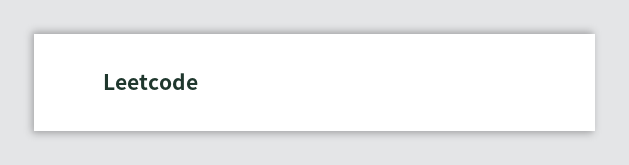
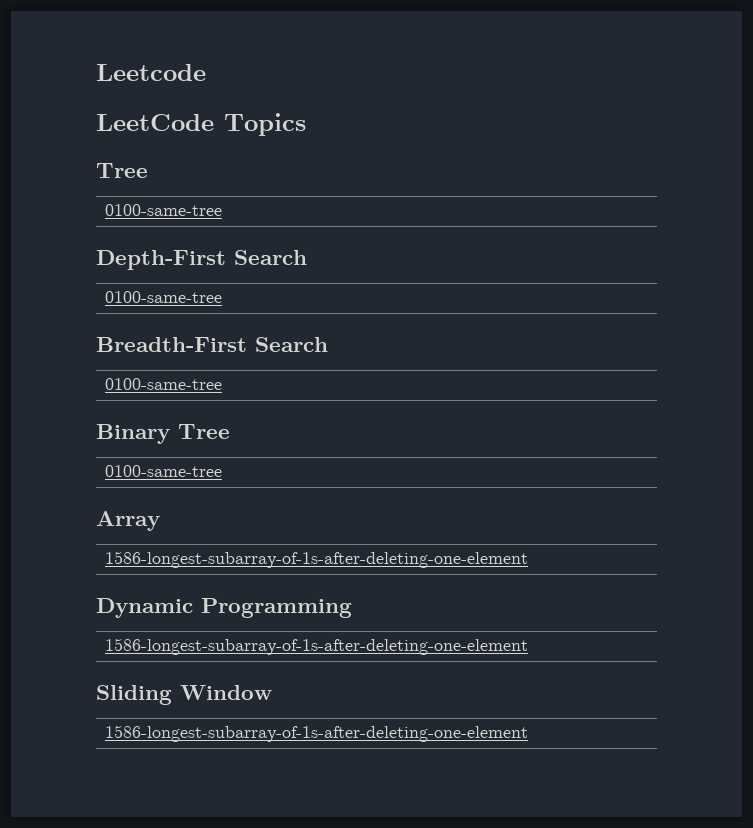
(198, 81) none -> [96,113,306,136] [96,163,148,178] [104,204,222,216] [96,250,307,270] [104,291,222,303] [96,337,328,352] [104,378,222,390] [96,424,230,444] [104,465,222,477] [96,511,160,531] [104,551,528,568] [96,598,352,618] [104,638,528,655] [96,685,272,705] [104,725,528,742] // LeetCode Topics // Tree // 0100-same-tree // Depth-First Search // 0100-same-tree // Breadth-First Search // 0100-same-tree // Binary Tree // 0100-same-tree // Array // 1586-longest-subarray-of-1s-after-deleting-one-element // Dynamic Programming // 1586-longest-subarray-of-1s-after-deleting-one-element // Sliding Window // 1586-longest-subarray-of-1s-after-deleting-one-element

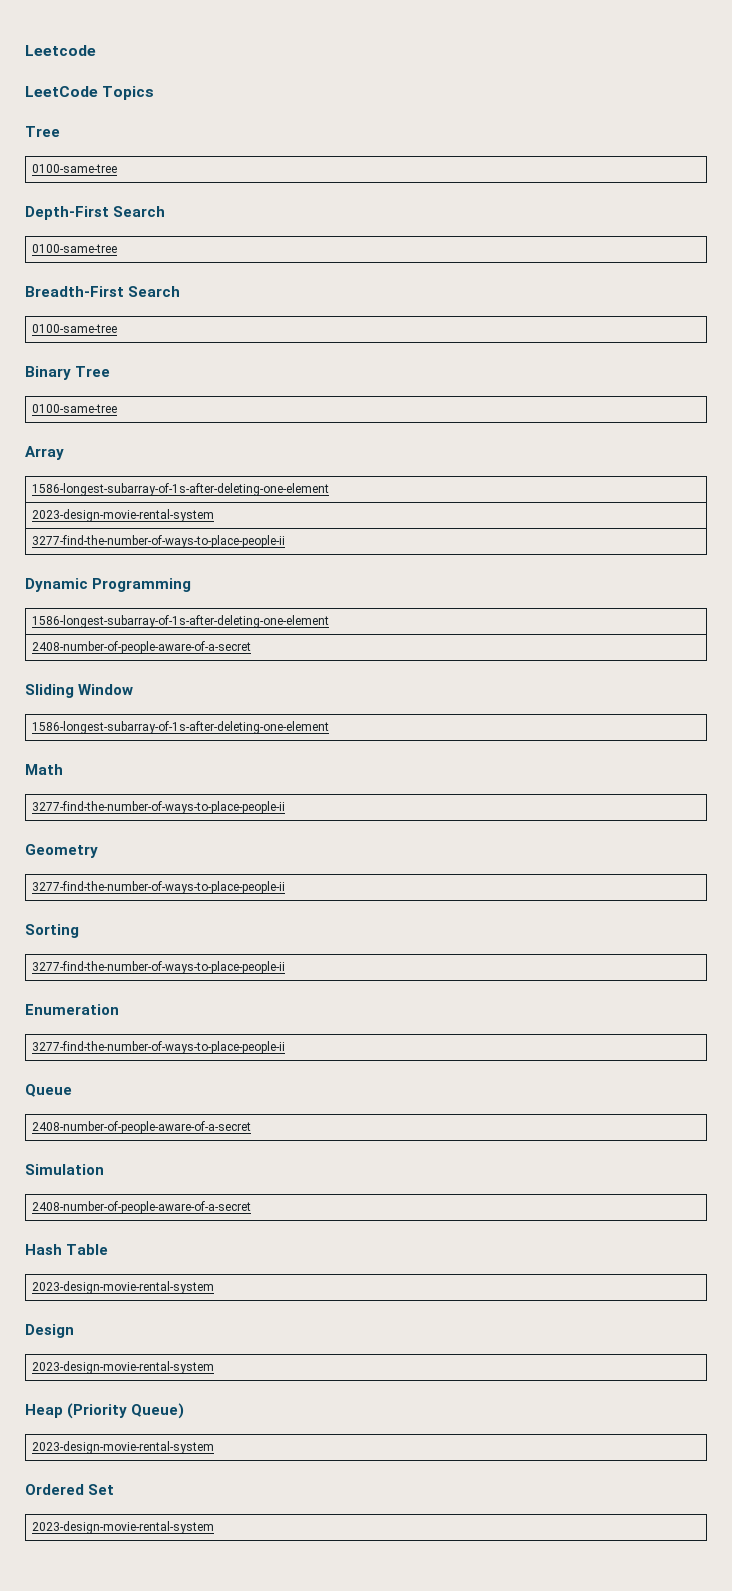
(528, 559) none -> [31,509,214,522] [31,535,285,548] // 2023-design-movie-rental-system // 3277-find-the-number-of-ways-to-place-people-ii
(528, 646) none -> [31,641,251,654] // 2408-number-of-people-aware-of-a-secret
(528, 733) none -> [25,764,63,775] [31,801,285,814] [25,844,98,858] [31,881,285,894] [25,924,79,938] [31,961,285,974] [25,1004,119,1015] [31,1041,285,1054] [25,1084,72,1097] [31,1121,251,1134] [25,1164,104,1175] [31,1201,251,1214] [25,1244,109,1255] [31,1281,214,1294] [25,1324,74,1338] [31,1361,214,1374] [25,1403,185,1419] [31,1441,214,1454] [25,1484,115,1495] [31,1521,214,1534] // Math // 3277-find-the-number-of-ways-to-place-people-ii // Geometry // 3277-find-the-number-of-ways-to-place-people-ii // Sorting // 3277-find-the-number-of-ways-to-place-people-ii // Enumeration // 3277-find-the-number-of-ways-to-place-people-ii // Queue // 2408-number-of-people-aware-of-a-secret // Simulation // 2408-number-of-people-aware-of-a-secret // Hash Table // 2023-design-movie-rental-system // Design // 2023-design-movie-rental-system // Heap (Priority Queue) // 2023-design-movie-rental-system // Ordered Set // 2023-design-movie-rental-system

